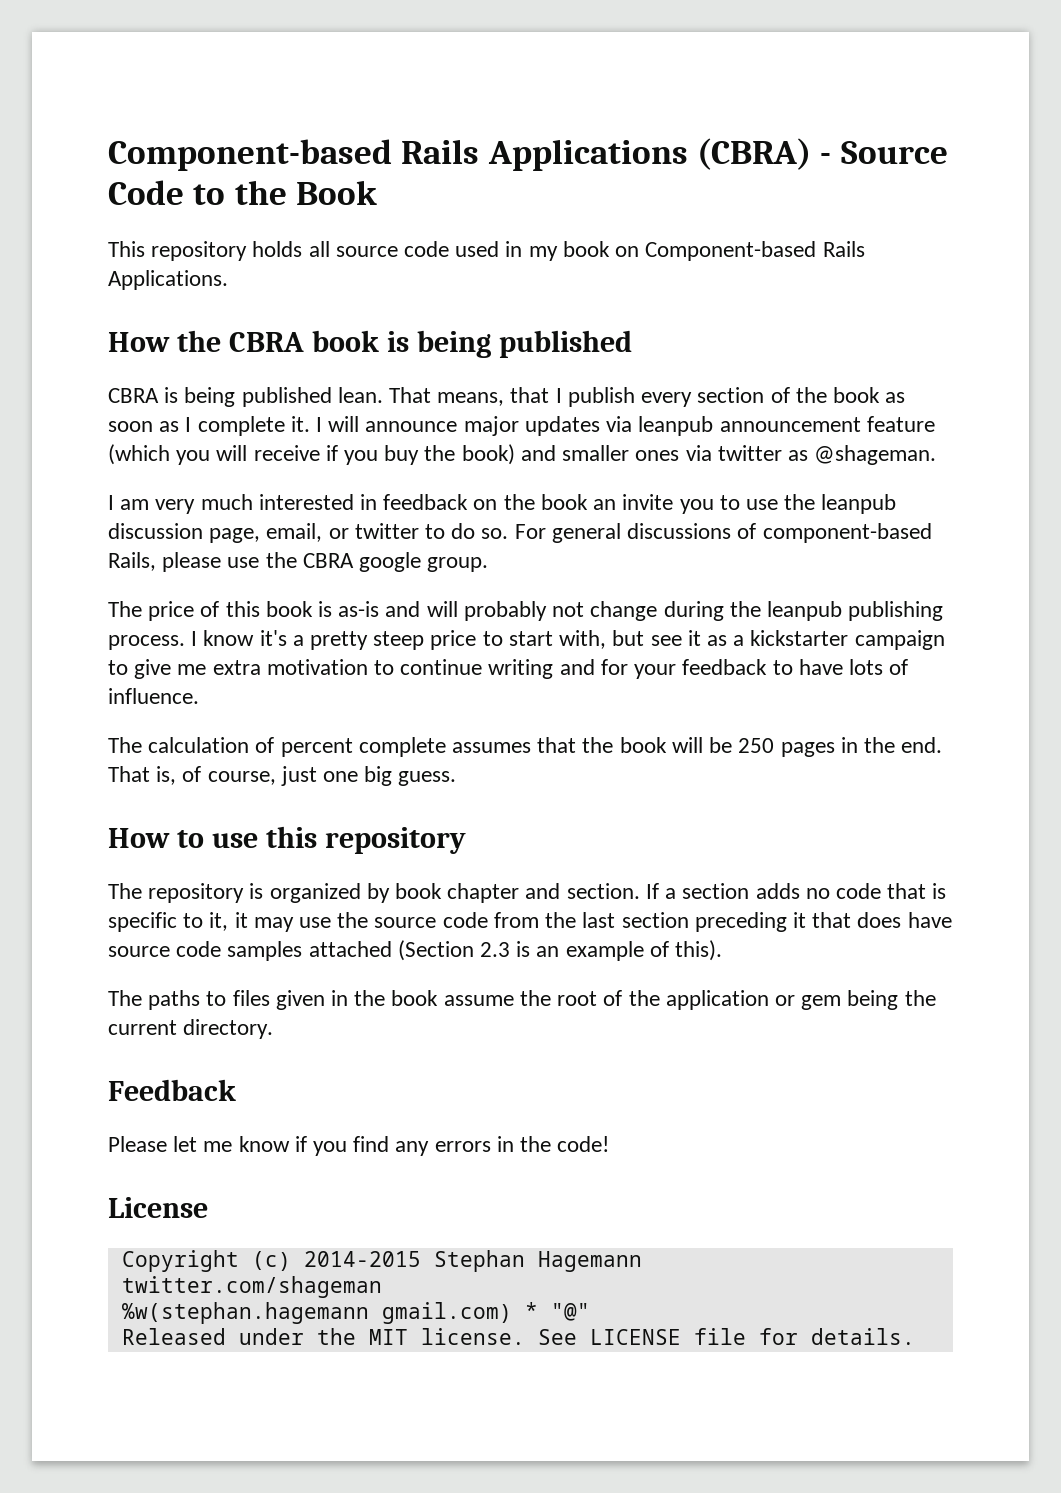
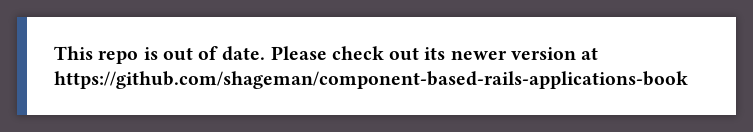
[108,138,948,171] [108,180,377,205] [108,241,865,261] [108,270,228,290] [108,330,632,358] [108,387,906,407] [108,416,935,436] [108,444,937,465] [108,494,897,514] [108,523,932,543] [108,552,489,572] [108,601,944,621] [108,630,945,650] [108,659,909,679] [108,688,199,704] [108,737,943,757] [108,766,457,786] [108,826,466,854] [108,883,947,903] [108,912,952,932] [108,940,723,961] [108,990,936,1010] [108,1019,274,1039] [108,1079,236,1101] [108,1136,610,1156] [108,1197,208,1218] [121,1250,642,1272] [121,1276,382,1298] [121,1302,590,1324] [121,1328,915,1345] Component-based Rails Applications (CBRA) - Source Code to the Book // This repository holds all source code used in my book on Component-based Rails Applications. // How the CBRA book is being published // CBRA is being published lean. That means, that I publish every section of the book as soon as I complete it. I will announce major updates via leanpub announcement feature (which you will receive if you buy the book) and smaller ones via twitter as @shageman. // I am very much interested in feedback on the book an invite you to use the leanpub discussion page, email, or twitter to do so. For general discussions of component-based Rails, please use the CBRA google group. // The price of this book is as-is and will probably not change during the leanpub publishing process. I know it's a pretty steep price to start with, but see it as a kickstarter campaign to give me extra motivation to continue writing and for your feedback to have lots of influence. // The calculation of percent complete assumes that the book will be 250 pages in the end. That is, of course, just one big guess. // How to use this repository // The repository is organized by book chapter and section. If a section adds no code that is specific to it, it may use the source code from the last section preceding it that does have source code samples attached (Section 2.3 is an example of this). // The paths to files given in the book assume the root of the application or gem being the current directory. // Feedback // Please let me know if you find any errors in the code! // License // Copyright (c) 2014-2015 Stephan Hagemann // twitter.com/shageman // %w(stephan.hagemann gmail.com) * "@" // Released under the MIT license. See LICENSE file for details. -> [54,46,599,64] [54,71,688,89] This repo is out of date. Please check out its newer version at https://github.com/shageman/component-based-rails-applications-book

